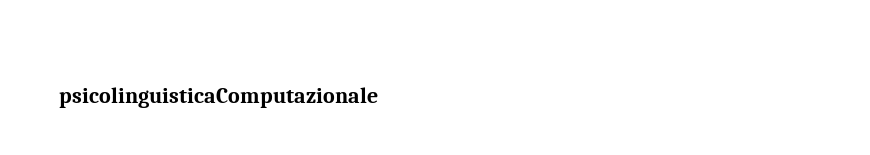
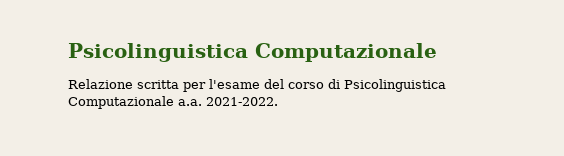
[59,87,378,108] psicolinguisticaComputazionale -> [68,43,437,62] [68,79,446,92] [68,96,278,109] Psicolinguistica Computazionale // Relazione scritta per l'esame del corso di Psicolinguistica Computazionale a.a. 2021-2022.

